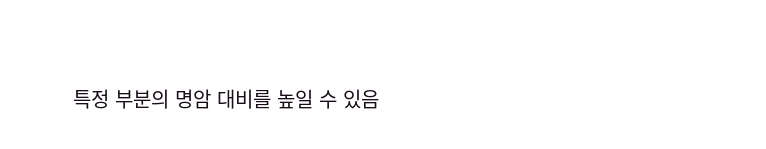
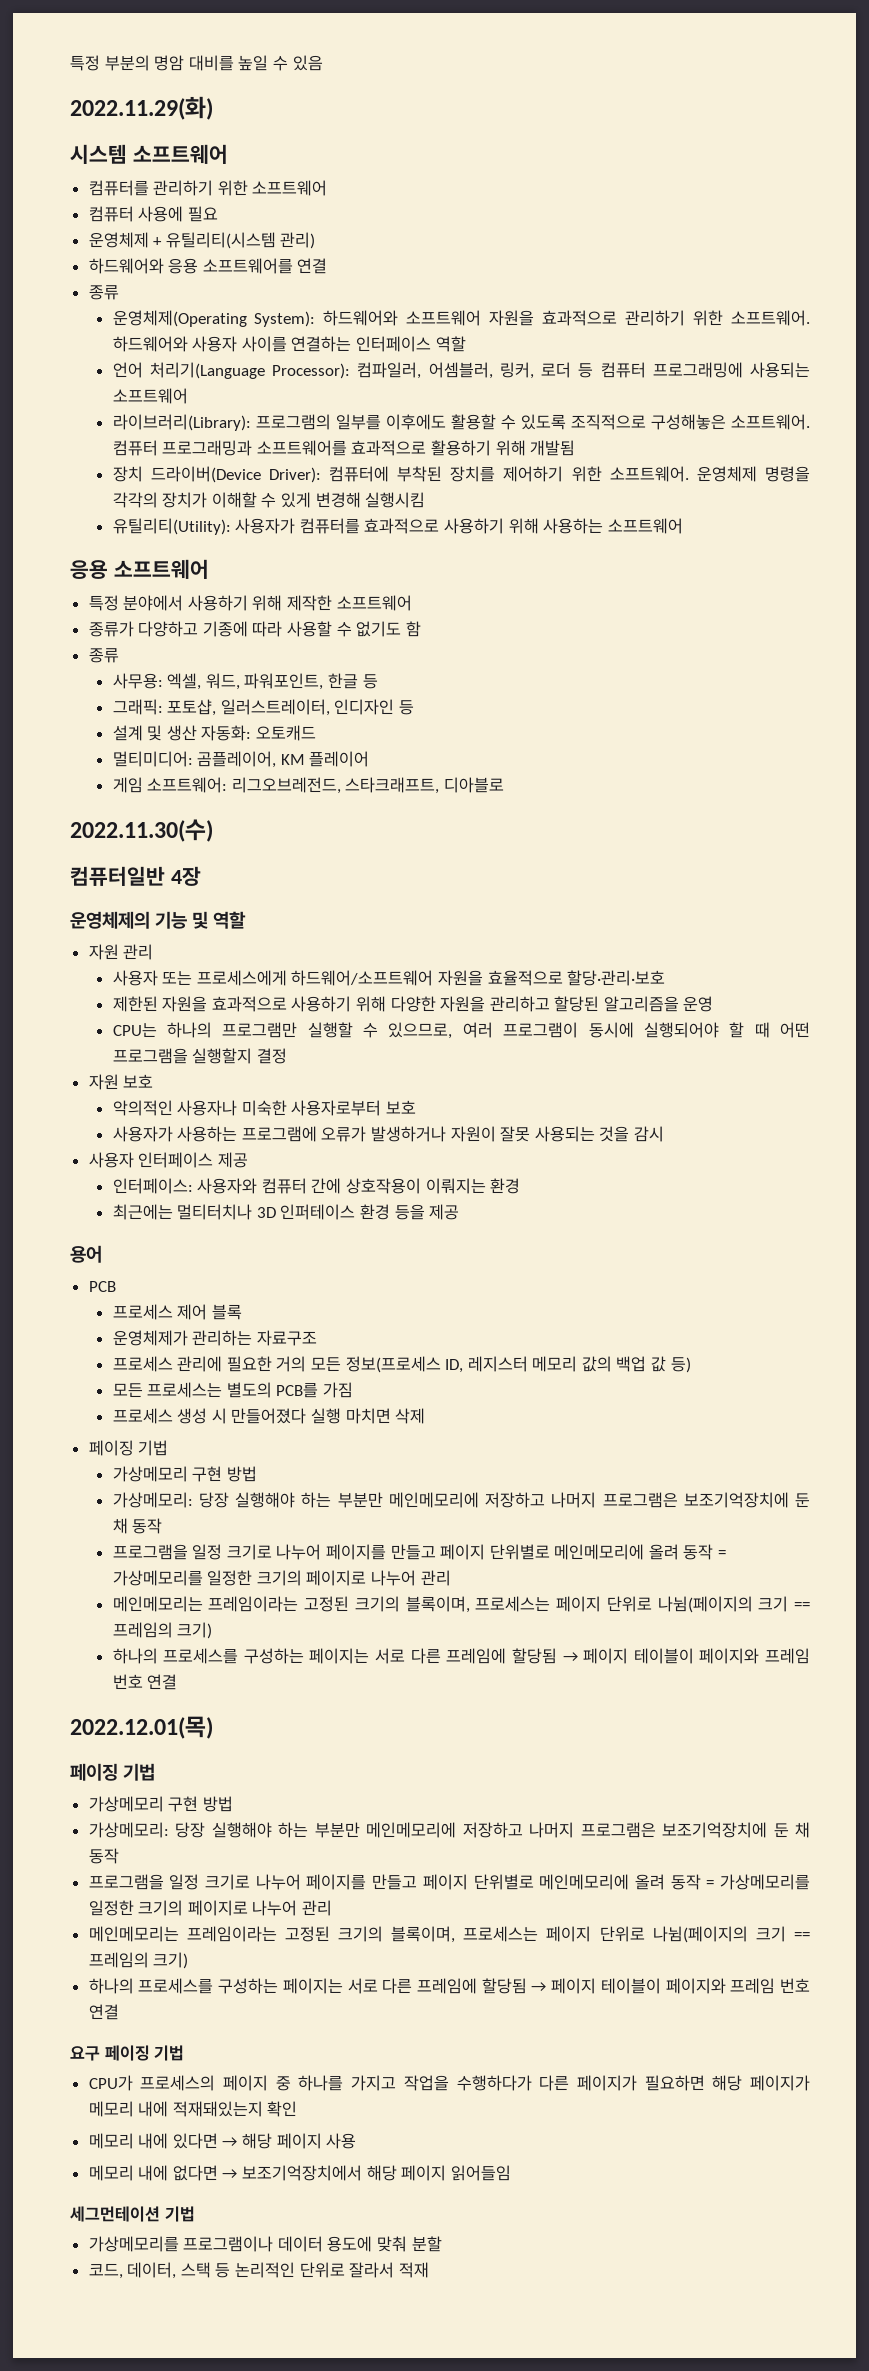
(379, 99) none -> [70,96,213,120] [70,144,228,164] [88,180,328,196] [88,206,218,222] [88,232,316,249] [88,258,328,274] [88,285,119,300] [112,310,810,327] [112,336,466,352] [112,362,810,379] [112,388,188,404] [112,414,810,431] [112,440,576,456] [112,466,810,483] [112,492,426,508] [112,518,683,535] [70,559,209,579] [88,595,412,611] [88,621,421,637] [88,648,119,663] [112,673,378,690] [112,699,414,716] [112,725,316,741] [112,751,370,768] [112,777,504,794] [70,819,213,842] [70,866,201,886] [70,911,247,929] [88,944,154,960] [112,970,666,986] [112,996,714,1012] [112,1022,810,1039] [112,1048,287,1064] [88,1074,154,1090] [112,1100,416,1116] [112,1126,664,1142] [88,1152,248,1168] [112,1178,521,1194] [112,1204,460,1220] [70,1245,102,1263] [88,1281,116,1292] [112,1304,242,1320] [112,1330,317,1346] [112,1356,691,1373] [112,1382,353,1398] [112,1408,426,1424] [88,1440,169,1456] [112,1466,257,1482] [112,1492,810,1508] [112,1518,163,1534] [112,1544,727,1560] [112,1570,451,1586] [112,1596,810,1613] [112,1622,213,1639] [112,1648,810,1664] [112,1674,178,1690] [70,1716,213,1739] [70,1763,156,1781] [88,1796,233,1812] [88,1822,811,1838] [88,1848,119,1864] [88,1874,810,1890] [88,1900,333,1916] [88,1926,810,1943] [88,1952,189,1969] [88,1978,810,1994] [88,2004,119,2020] [70,2045,185,2061] [88,2075,810,2091] [88,2101,298,2117] [88,2133,357,2149] [88,2165,511,2181] [70,2206,195,2222] [88,2236,442,2252] [88,2262,429,2279] // 2022.11.29(화) // 시스템 소프트웨어 // 컴퓨터를 관리하기 위한 소프트웨어 // 컴퓨터 사용에 필요 // 운영체제 + 유틸리티(시스템 관리) // 하드웨어와 응용 소프트웨어를 연결 // 종류 // 운영체제(Operating System): 하드웨어와 소프트웨어 자원을 효과적으로 관리하기 위한 소프트웨어. 하드웨어와 사용자 사이를 연결하는 인터페이스 역할 // 언어 처리기(Language Processor): 컴파일러, 어셈블러, 링커, 로더 등 컴퓨터 프로그래밍에 사용되는 소프트웨어 // 라이브러리(Library): 프로그램의 일부를 이후에도 활용할 수 있도록 조직적으로 구성해놓은 소프트웨어. 컴퓨터 프로그래밍과 소프트웨어를 효과적으로 활용하기 위해 개발됨 // 장치 드라이버(Device Driver): 컴퓨터에 부착된 장치를 제어하기 위한 소프트웨어. 운영체제 명령을 각각의 장치가 이해할 수 있게 변경해 실행시킴 // 유틸리티(Utility): 사용자가 컴퓨터를 효과적으로 사용하기 위해 사용하는 소프트웨어 // 응용 소프트웨어 // 특정 분야에서 사용하기 위해 제작한 소프트웨어 // 종류가 다양하고 기종에 따라 사용할 수 없기도 함 // 종류 // 사무용: 엑셀, 워드, 파워포인트, 한글 등 // 그래픽: 포토샵, 일러스트레이터, 인디자인 등 // 설계 및 생산 자동화: 오토캐드 // 멀티미디어: 곰플레이어, KM 플레이어 // 게임 소프트웨어: 리그오브레전드, 스타크래프트, 디아블로 // 2022.11.30(수) // 컴퓨터일반 4장 // 운영체제의 기능 및 역할 // 자원 관리 // 사용자 또는 프로세스에게 하드웨어/소프트웨어 자원을 효율적으로 할당·관리·보호 // 제한된 자원을 효과적으로 사용하기 위해 다양한 자원을 관리하고 할당된 알고리즘을 운영 // CPU는 하나의 프로그램만 실행할 수 있으므로, 여러 프로그램이 동시에 실행되어야 할 때 어떤 프로그램을 실행할지 결정 // 자원 보호 // 악의적인 사용자나 미숙한 사용자로부터 보호 // 사용자가 사용하는 프로그램에 오류가 발생하거나 자원이 잘못 사용되는 것을 감시 // 사용자 인터페이스 제공 // 인터페이스: 사용자와 컴퓨터 간에 상호작용이 이뤄지는 환경 // 최근에는 멀티터치나 3D 인퍼테이스 환경 등을 제공 // 용어 // PCB // 프로세스 제어 블록 // 운영체제가 관리하는 자료구조 // 프로세스 관리에 필요한 거의 모든 정보(프로세스 ID, 레지스터 메모리 값의 백업 값 등) // 모든 프로세스는 별도의 PCB를 가짐 // 프로세스 생성 시 만들어졌다 실행 마치면 삭제 // 페이징 기법 // 가상메모리 구현 방법 // 가상메모리: 당장 실행해야 하는 부분만 메인메모리에 저장하고 나머지 프로그램은 보조기억장치에 둔 채 동작 // 프로그램을 일정 크기로 나누어 페이지를 만들고 페이지 단위별로 메인메모리에 올려 동작 = 가상메모리를 일정한 크기의 페이지로 나누어 관리 // 메인메모리는 프레임이라는 고정된 크기의 블록이며, 프로세스는 페이지 단위로 나뉨(페이지의 크기 == 프레임의 크기) // 하나의 프로세스를 구성하는 페이지는 서로 다른 프레임에 할당됨 → 페이지 테이블이 페이지와 프레임 번호 연결 // 2022.12.01(목) // 페이징 기법 // 가상메모리 구현 방법 // 가상메모리: 당장 실행해야 하는 부분만 메인메모리에 저장하고 나머지 프로그램은 보조기억장치에 둔 채 동작 // 프로그램을 일정 크기로 나누어 페이지를 만들고 페이지 단위별로 메인메모리에 올려 동작 = 가상메모리를 일정한 크기의 페이지로 나누어 관리 // 메인메모리는 프레임이라는 고정된 크기의 블록이며, 프로세스는 페이지 단위로 나뉨(페이지의 크기 == 프레임의 크기) // 하나의 프로세스를 구성하는 페이지는 서로 다른 프레임에 할당됨 → 페이지 테이블이 페이지와 프레임 번호 연결 // 요구 페이징 기법 // CPU가 프로세스의 페이지 중 하나를 가지고 작업을 수행하다가 다른 페이지가 필요하면 해당 페이지가 메모리 내에 적재돼있는지 확인 // 메모리 내에 있다면 → 해당 페이지 사용 // 메모리 내에 없다면 → 보조기억장치에서 해당 페이지 읽어들임 // 세그먼테이션 기법 // 가상메모리를 프로그램이나 데이터 용도에 맞춰 분할 // 코드, 데이터, 스택 등 논리적인 단위로 잘라서 적재

